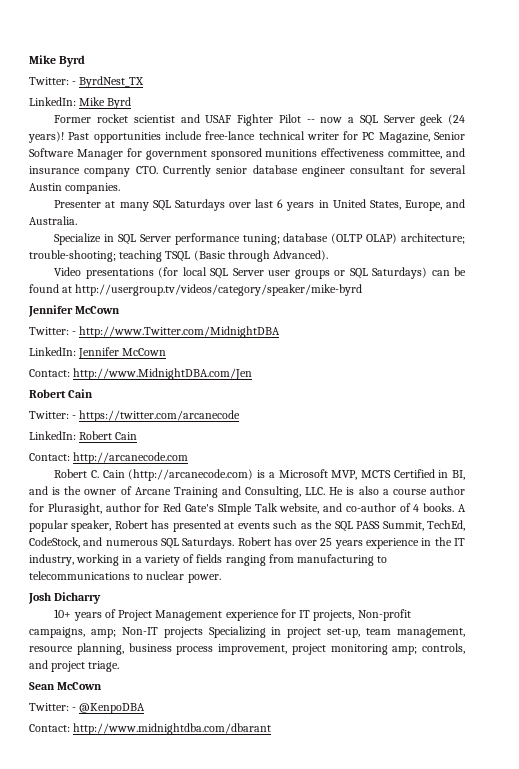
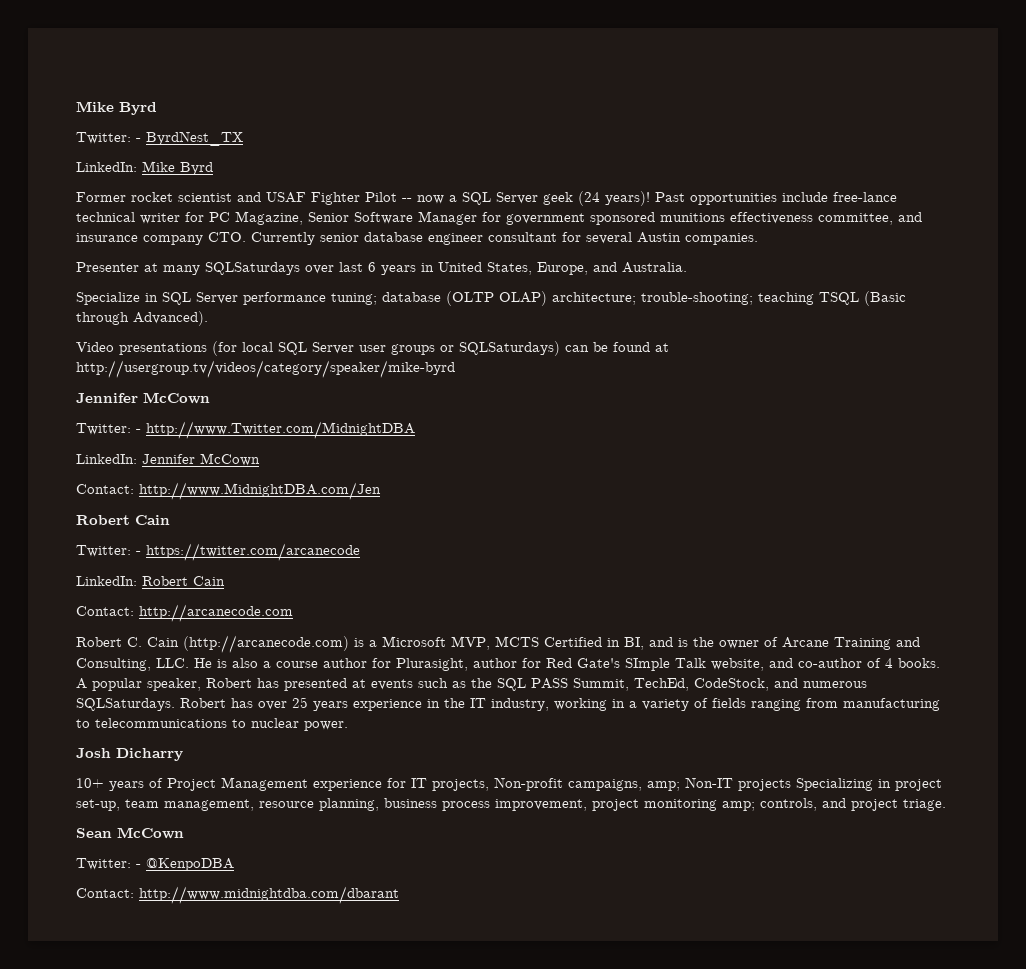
[152,199,225,211] SQL Saturdays -> [205,262,300,275] SQLSaturdays
[349,267,428,279] SQL Saturdays) -> [459,341,560,356] SQLSaturdays)
[160,537,235,549] SQL Saturdays. -> [76,698,175,711] SQLSaturdays.

